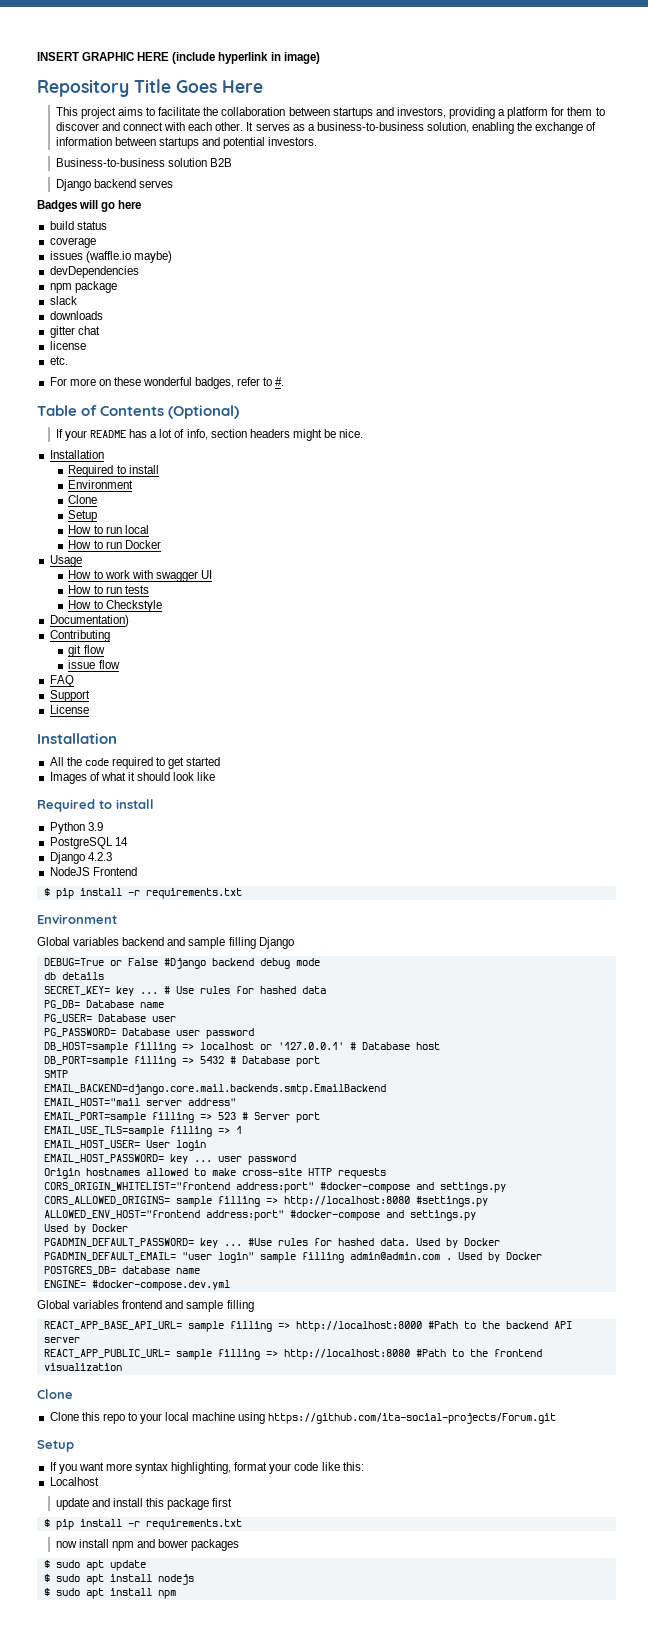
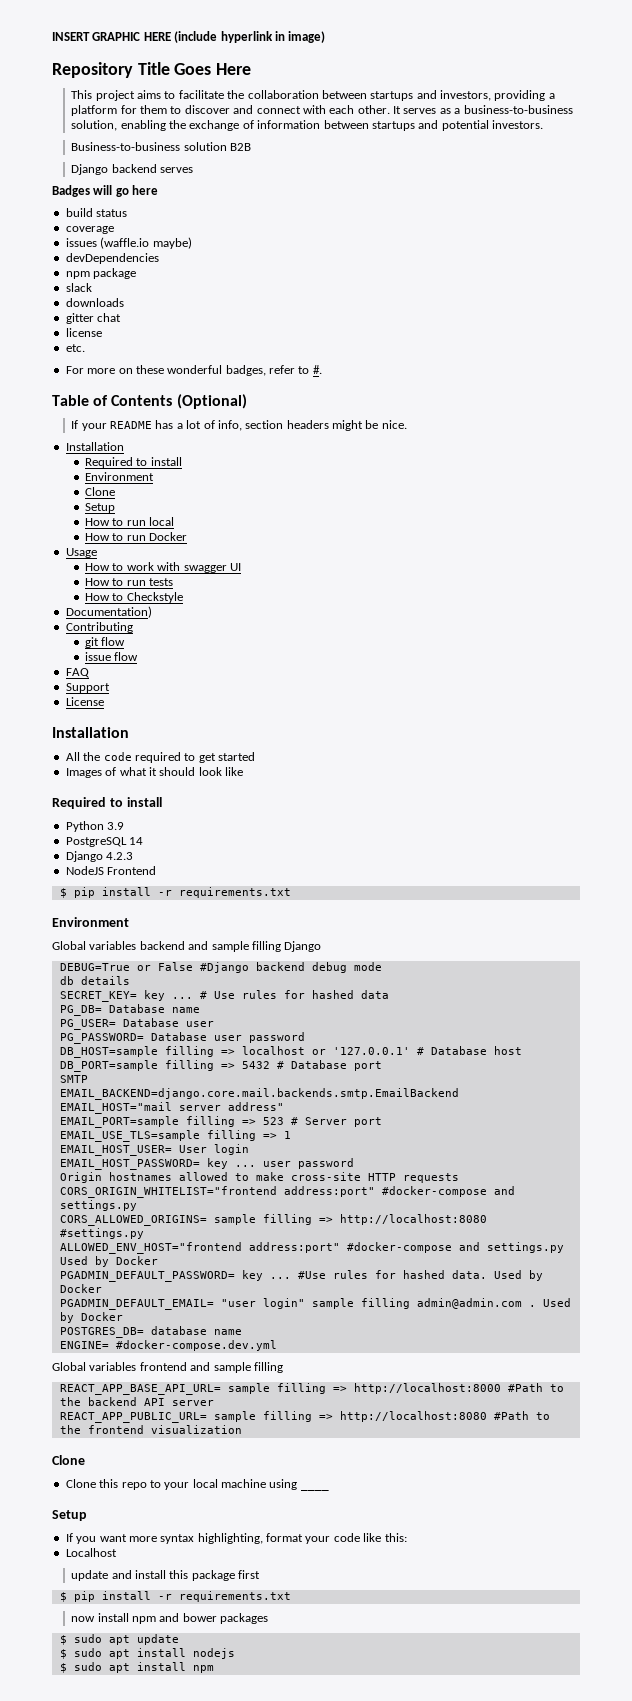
[268,1413,557,1424] https://github.com/ita-social-projects/Forum.git -> [300,1488,329,1491] ____

